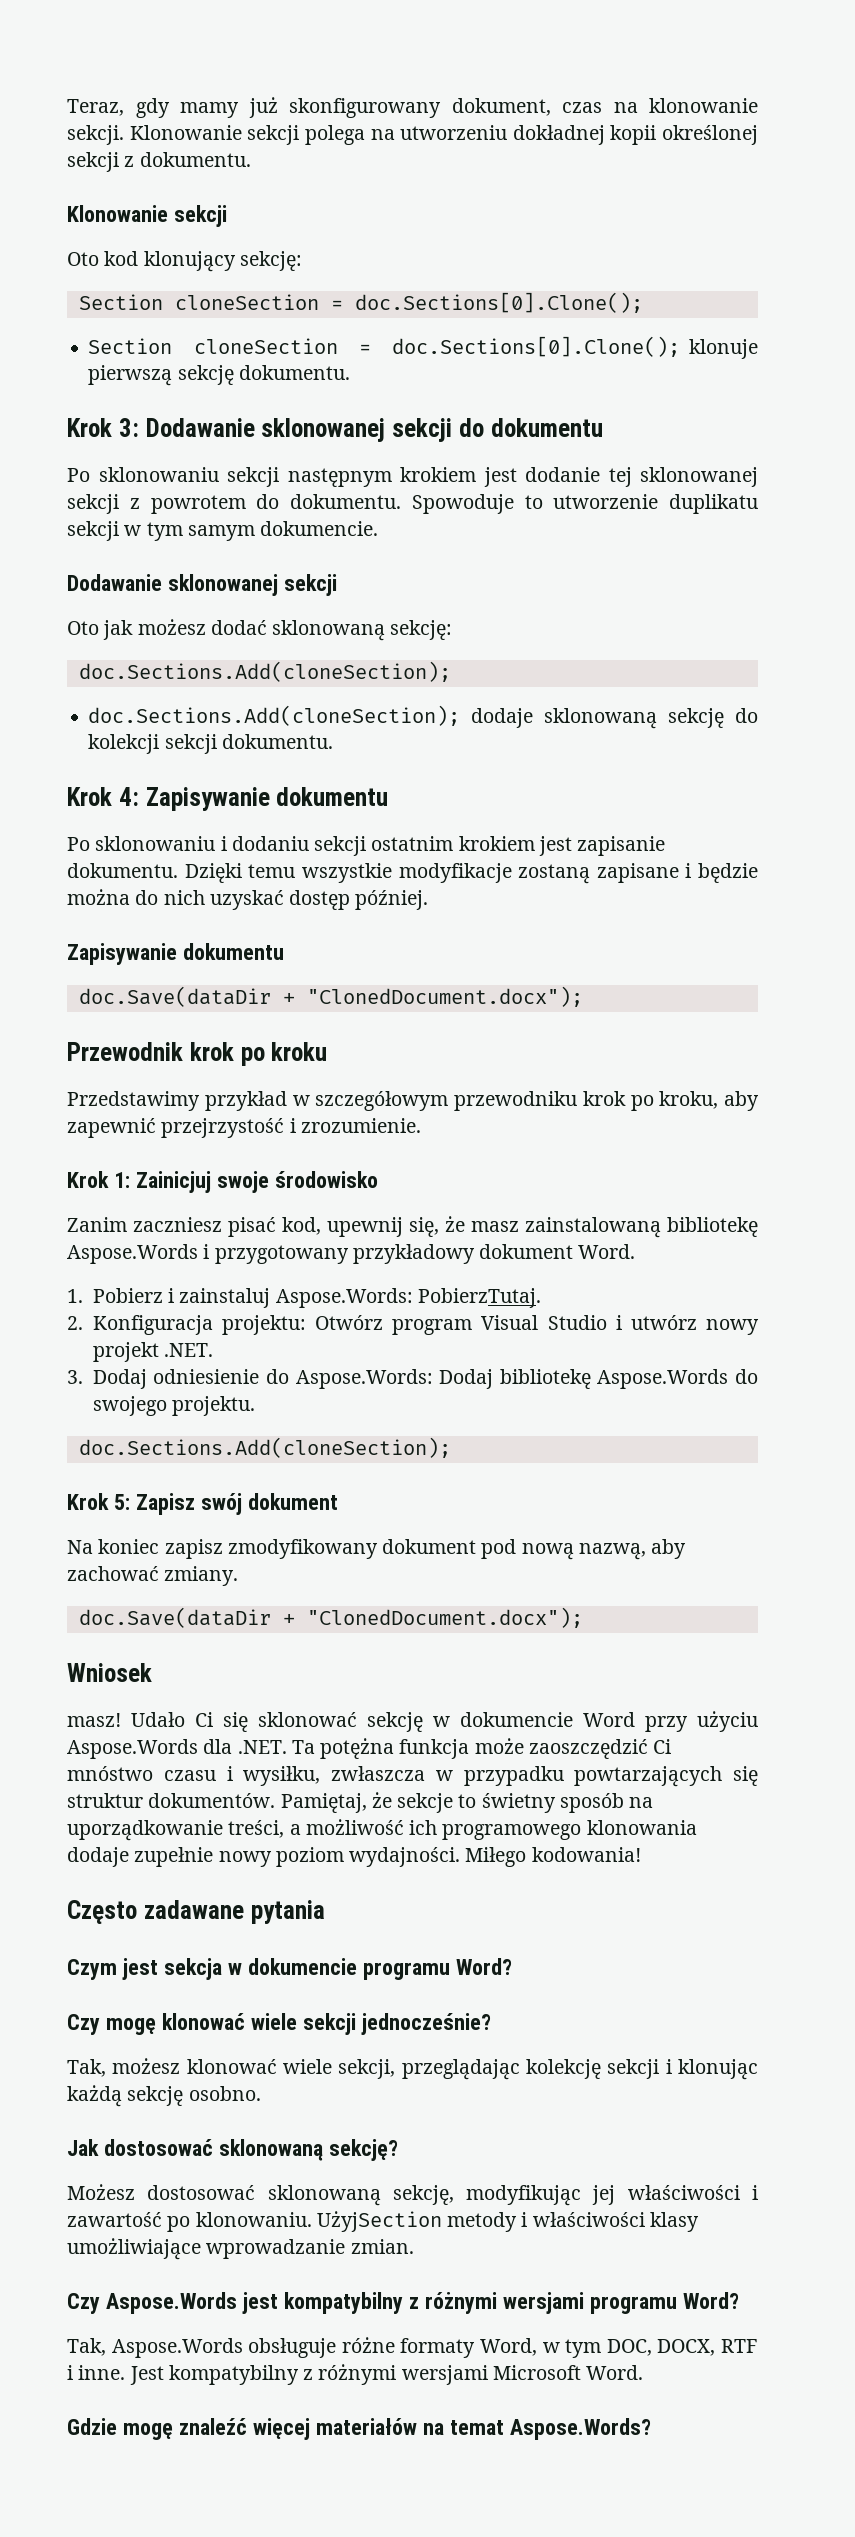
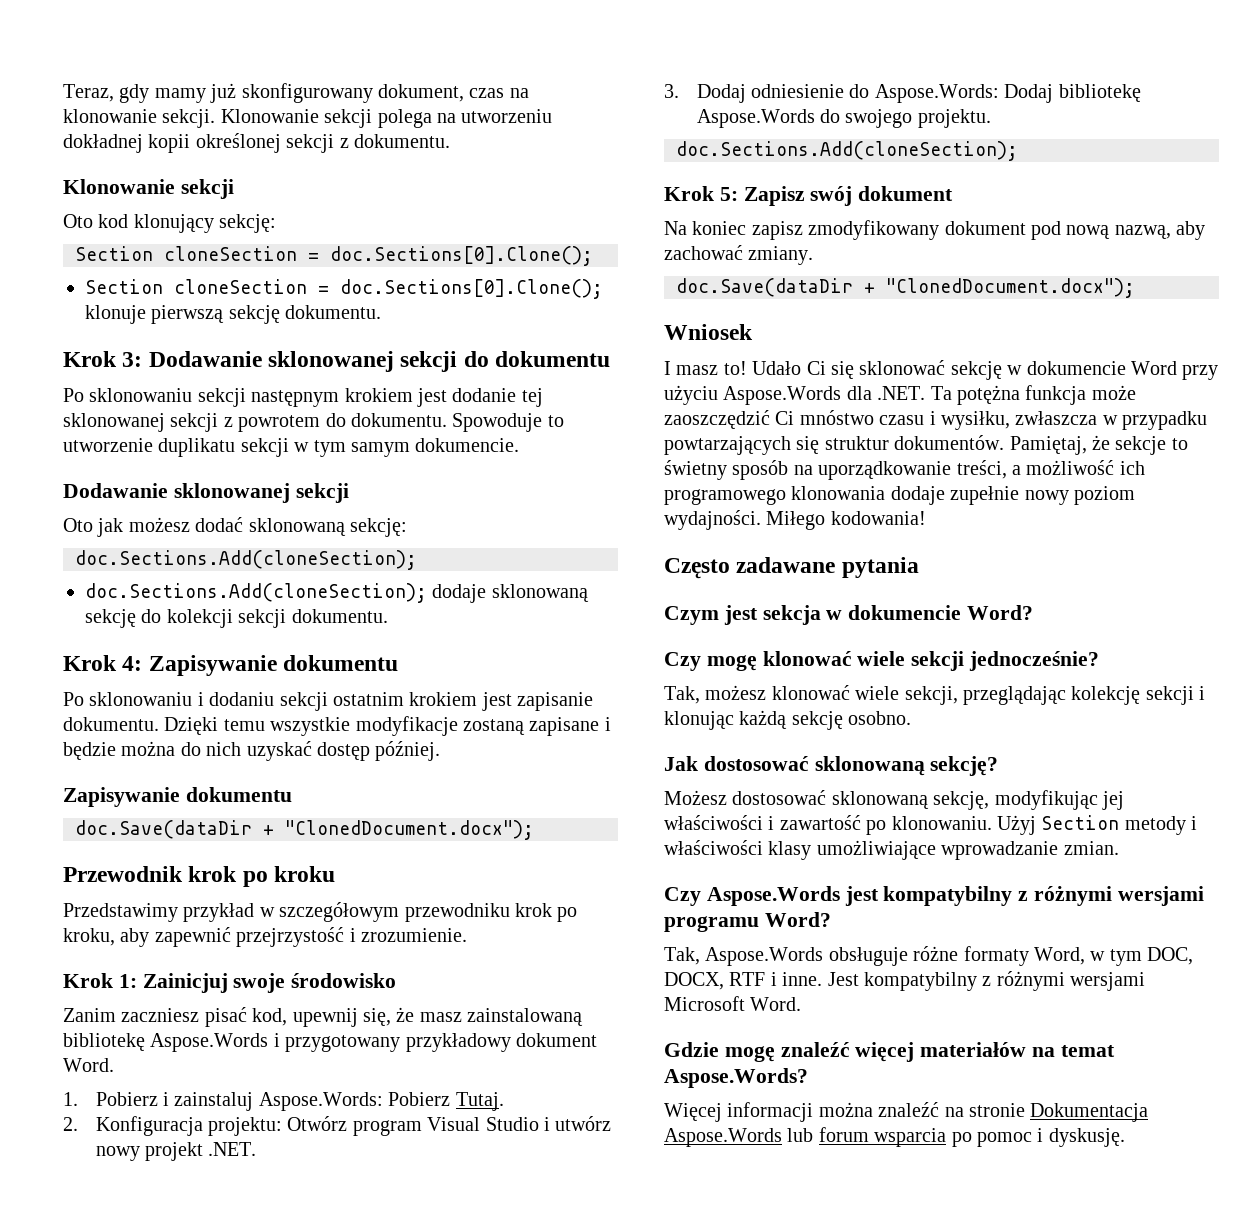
[417,1288,541,1308] PobierzTutaj. -> [388,1092,504,1111] Pobierz Tutaj.
[67,1713,121,1727] masz! -> [664,361,747,375] I masz to!
[362,1962,450,1980] programu -> (962, 612) none
[316,2211,442,2232] UżyjSection -> [997,815,1120,835] Użyj Section
(651, 2429) none -> [664,1102,1149,1122] [664,1127,1125,1147] // Więcej informacji można znaleźć na stronie Dokumentacja Aspose.Words lub forum wsparcia po pomoc i dyskusję.

